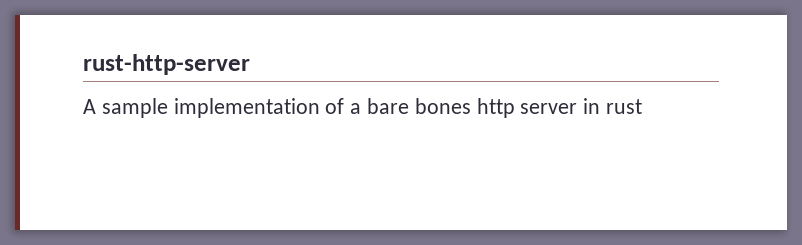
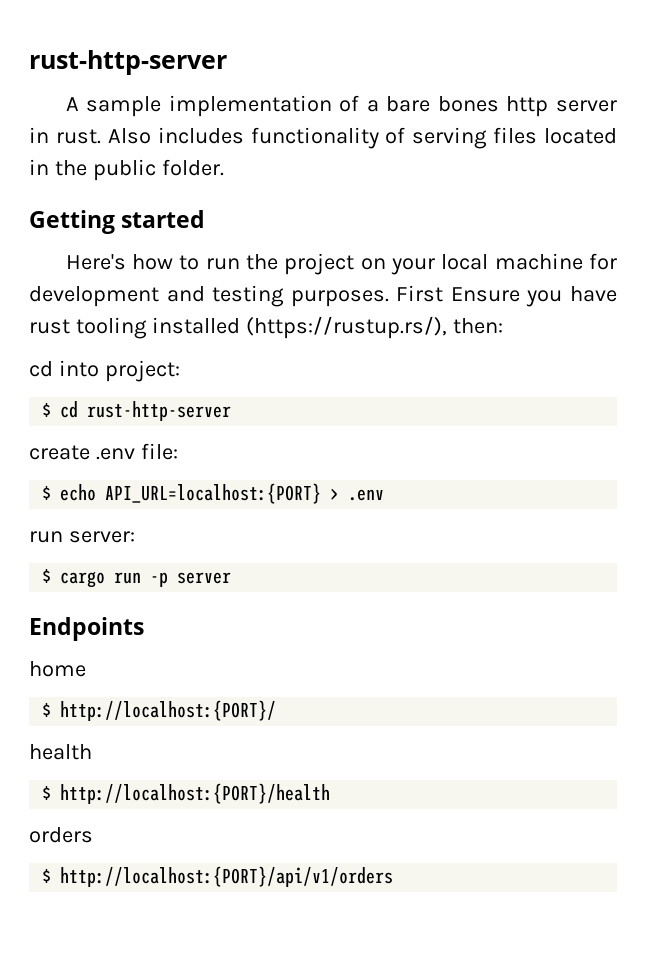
[606,99,643,114] rust -> [55,127,617,149] [29,159,224,181] [29,210,206,234] [65,253,617,275] [29,285,617,307] [29,316,503,339] [29,360,180,382] [42,401,232,421] [29,443,178,460] [42,483,385,504] [29,531,135,543] [42,569,232,588] [29,617,144,641] [29,661,86,677] [42,700,277,721] [29,744,92,760] [42,783,331,804] [29,827,93,843] [42,866,394,887] rust. Also includes functionality of serving files located in the public folder. // Getting started // Here's how to run the project on your local machine for development and testing purposes. First Ensure you have rust tooling installed (https://rustup.rs/), then: // cd into project: // $ cd rust-http-server // create .env file: // $ echo API_URL=localhost:{PORT} > .env // run server: // $ cargo run -p server // Endpoints // home // $ http://localhost:{PORT}/ // health // $ http://localhost:{PORT}/health // orders // $ http://localhost:{PORT}/api/v1/orders

